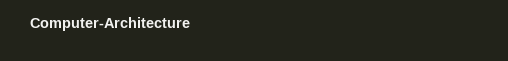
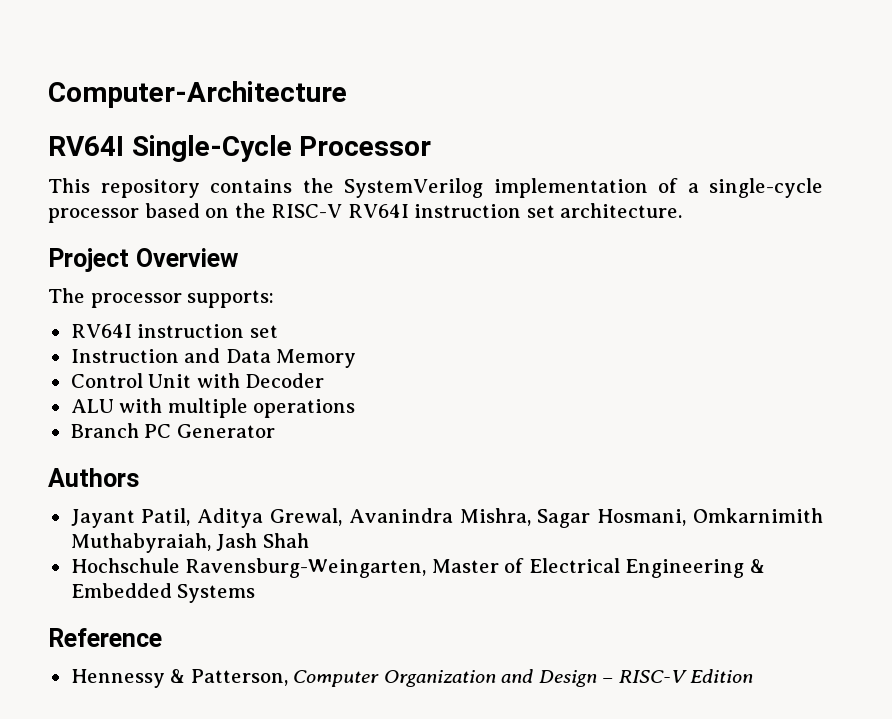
(190, 24) none -> [48,135,432,162] [48,178,823,198] [48,203,683,223] [48,248,238,272] [48,288,275,308] [70,324,278,338] [70,348,357,368] [70,373,325,388] [70,398,356,418] [70,423,275,438] [48,468,139,487] [70,508,823,528] [70,533,309,553] [70,558,765,578] [70,583,256,603] [48,628,162,647] [70,669,754,688] // RV64I Single-Cycle Processor // This repository contains the SystemVerilog implementation of a single-cycle processor based on the RISC-V RV64I instruction set architecture. // Project Overview // The processor supports: // RV64I instruction set // Instruction and Data Memory // Control Unit with Decoder // ALU with multiple operations // Branch PC Generator // Authors // Jayant Patil, Aditya Grewal, Avanindra Mishra, Sagar Hosmani, Omkarnimith Muthabyraiah, Jash Shah // Hochschule Ravensburg-Weingarten, Master of Electrical Engineering & Embedded Systems // Reference // Hennessy & Patterson, Computer Organization and Design – RISC-V Edition

